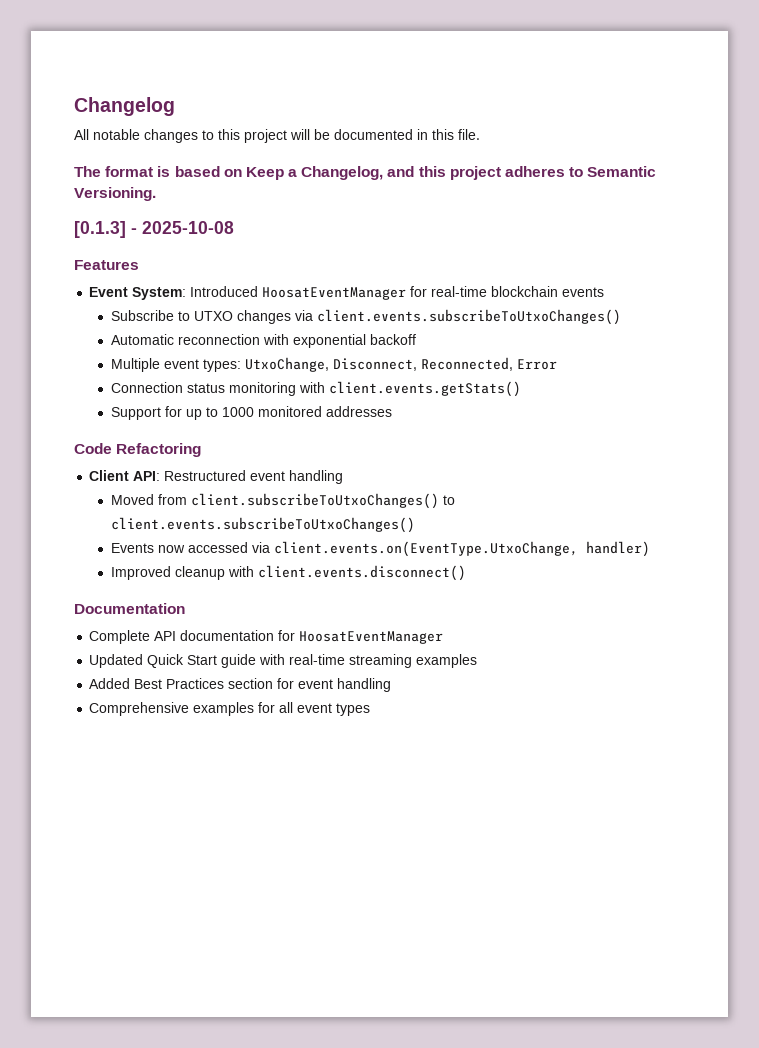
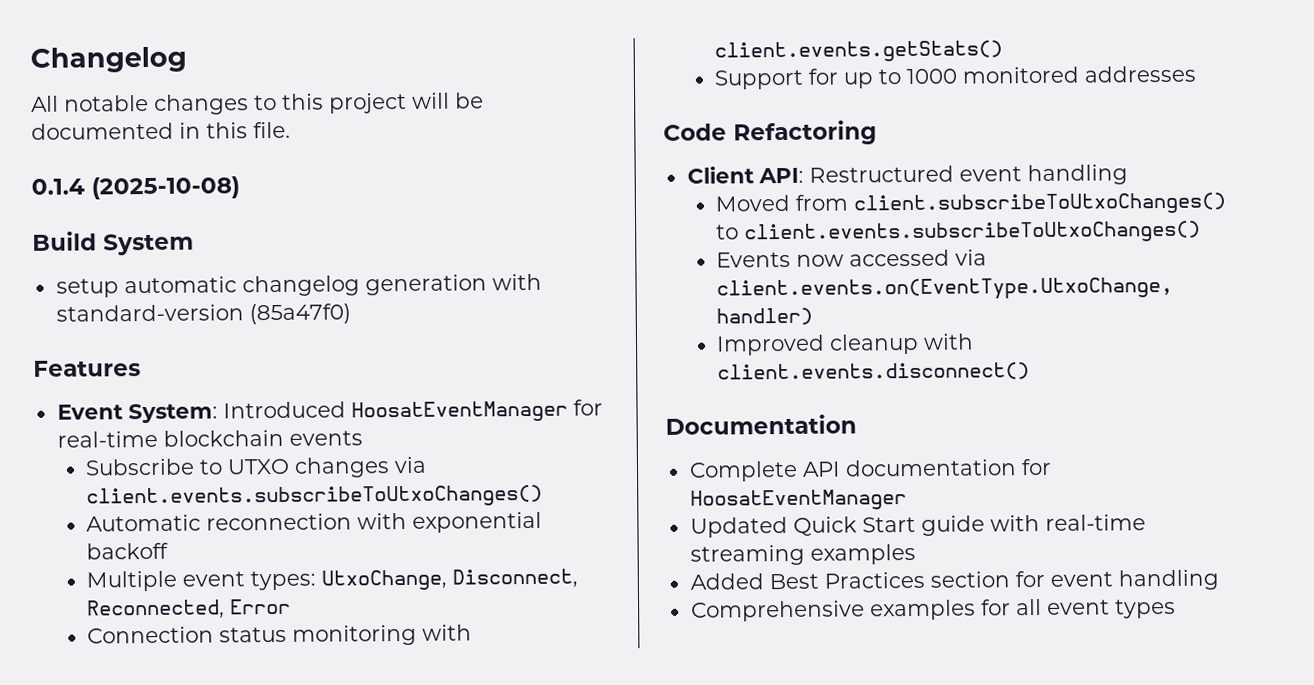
[74,166,657,180] [74,187,156,201] [74,221,234,238] The format is based on Keep a Changelog, and this project adheres to Semantic Versioning. // [0.1.3] - 2025-10-08 -> [31,176,240,200] [32,231,194,256] [55,273,542,298] [55,303,351,325] 0.1.4 (2025-10-08) // Build System // setup automatic changelog generation with standard-version (85a47f0)

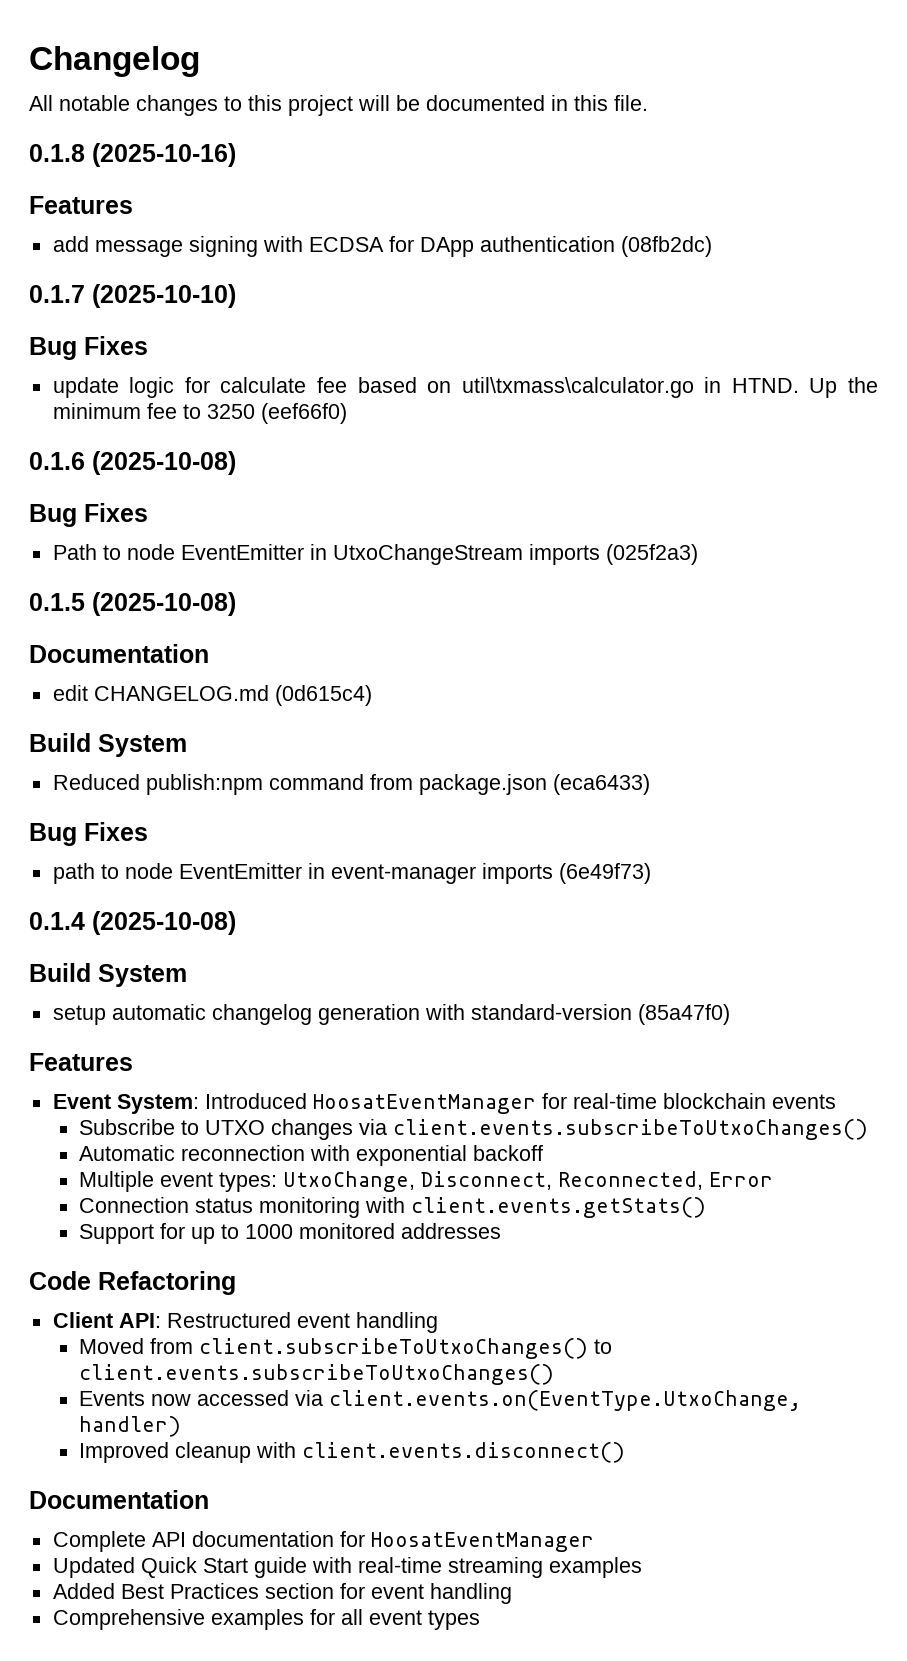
(291, 130) none -> [29,143,236,167] [29,196,133,214] [52,236,712,257] [29,284,236,308] [29,336,148,360] [52,377,879,398] [52,403,347,424] [29,451,236,475] [29,503,148,527] [52,544,698,565] [29,592,236,616] [29,644,209,663] [52,685,372,706] [29,733,187,757] [52,774,650,795] [29,822,148,846] [52,863,651,884] // 0.1.8 (2025-10-16) // Features // add message signing with ECDSA for DApp authentication (08fb2dc) // 0.1.7 (2025-10-10) // Bug Fixes // update logic for calculate fee based on util\txmass\calculator.go in HTND. Up the minimum fee to 3250 (eef66f0) // 0.1.6 (2025-10-08) // Bug Fixes // Path to node EventEmitter in UtxoChangeStream imports (025f2a3) // 0.1.5 (2025-10-08) // Documentation // edit CHANGELOG.md (0d615c4) // Build System // Reduced publish:npm command from package.json (eca6433) // Bug Fixes // path to node EventEmitter in event-manager imports (6e49f73)

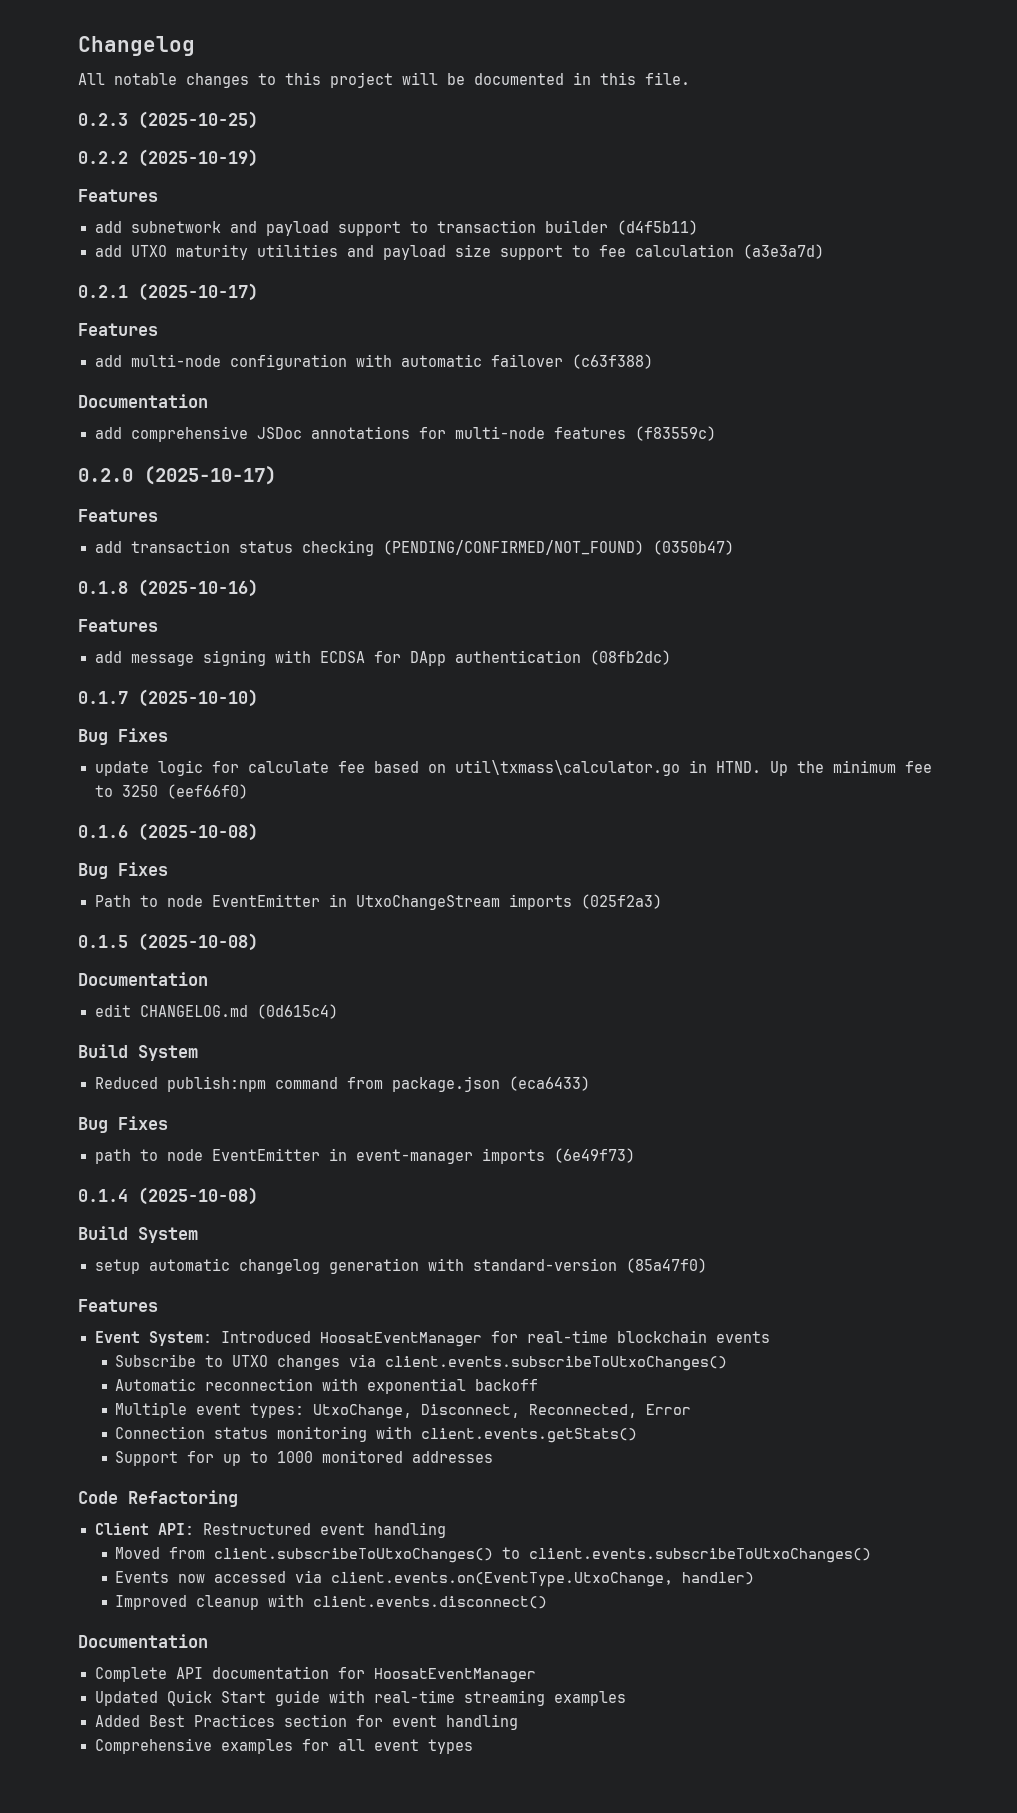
(648, 103) none -> [78,111,258,129] [78,149,258,167] [78,189,158,202] [94,220,698,236] [94,244,824,260] [78,283,258,301] [78,323,158,336] [94,354,653,370] [78,394,208,408] [94,426,716,442] [78,466,276,485] [78,509,158,522] [94,540,734,556] // 0.2.3 (2025-10-25) // 0.2.2 (2025-10-19) // Features // add subnetwork and payload support to transaction builder (d4f5b11) // add UTXO maturity utilities and payload size support to fee calculation (a3e3a7d) // 0.2.1 (2025-10-17) // Features // add multi-node configuration with automatic failover (c63f388) // Documentation // add comprehensive JSDoc annotations for multi-node features (f83559c) // 0.2.0 (2025-10-17) // Features // add transaction status checking (PENDING/CONFIRMED/NOT_FOUND) (0350b47)

